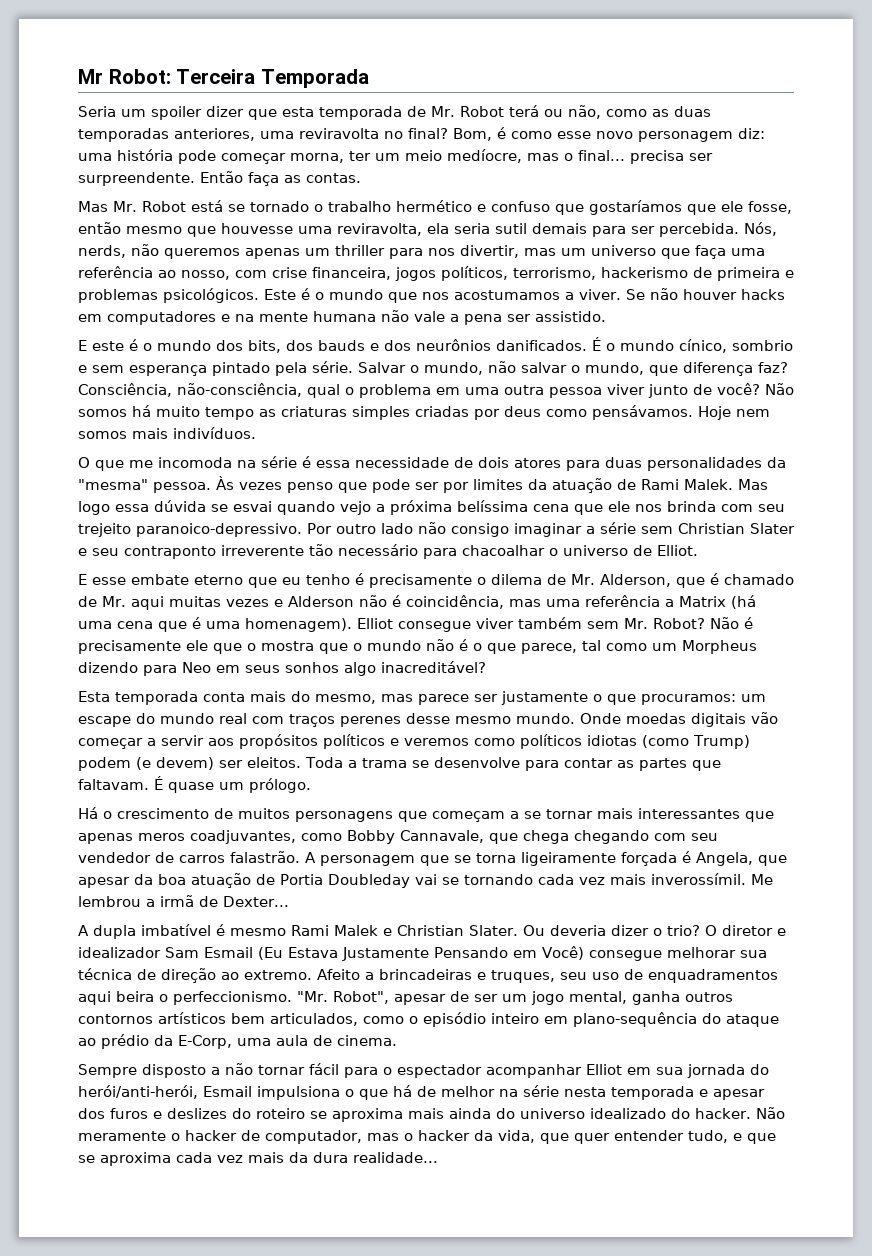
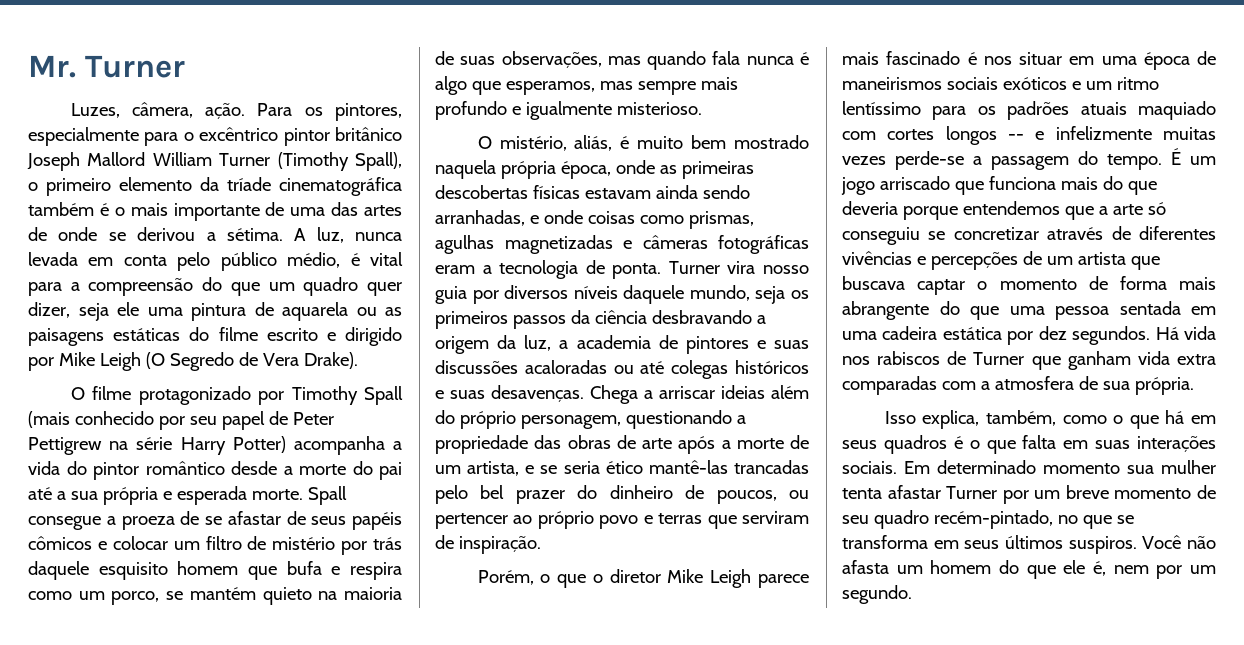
[78,69,369,88] [78,105,711,120] [78,127,765,142] [78,149,713,164] [78,171,361,186] [78,200,792,215] [78,222,777,237] [78,244,765,259] [78,266,794,281] [78,288,785,303] [78,310,606,325] [78,337,793,353] [78,361,788,376] [78,383,794,398] [78,405,770,420] [78,427,256,439] [78,456,786,471] [78,476,768,493] [78,500,785,515] [78,522,795,537] [78,544,698,559] [78,573,794,588] [78,595,756,610] [78,617,753,632] [78,639,757,654] [78,661,486,676] [78,691,766,705] [78,712,778,727] [78,734,750,749] [78,757,721,771] [78,776,311,793] [78,807,774,822] [78,830,718,844] [78,851,787,866] [78,873,773,888] [78,895,289,907] [78,924,786,939] [78,946,767,961] [78,968,778,983] [78,991,733,1005] [78,1012,779,1027] [78,1034,397,1049] [78,1063,769,1078] [78,1085,765,1100] [78,1107,785,1122] [78,1130,776,1144] [78,1152,438,1166] Mr Robot: Terceira Temporada // Seria um spoiler dizer que esta temporada de Mr. Robot terá ou não, como as duas temporadas anteriores, uma reviravolta no final? Bom, é como esse novo personagem diz: uma história pode começar morna, ter um meio medíocre, mas o final... precisa ser surpreendente. Então faça as contas. // Mas Mr. Robot está se tornado o trabalho hermético e confuso que gostaríamos que ele fosse, então mesmo que houvesse uma reviravolta, ela seria sutil demais para ser percebida. Nós, nerds, não queremos apenas um thriller para nos divertir, mas um universo que faça uma referência ao nosso, com crise financeira, jogos políticos, terrorismo, hackerismo de primeira e problemas psicológicos. Este é o mundo que nos acostumamos a viver. Se não houver hacks em computadores e na mente humana não vale a pena ser assistido. // E este é o mundo dos bits, dos bauds e dos neurônios danificados. É o mundo cínico, sombrio e sem esperança pintado pela série. Salvar o mundo, não salvar o mundo, que diferença faz? Consciência, não-consciência, qual o problema em uma outra pessoa viver junto de você? Não somos há muito tempo as criaturas simples criadas por deus como pensávamos. Hoje nem somos mais indivíduos. // O que me incomoda na série é essa necessidade de dois atores para duas personalidades da "mesma" pessoa. Às vezes penso que pode ser por limites da atuação de Rami Malek. Mas logo essa dúvida se esvai quando vejo a próxima belíssima cena que ele nos brinda com seu trejeito paranoico-depressivo. Por outro lado não consigo imaginar a série sem Christian Slater e seu contraponto irreverente tão necessário para chacoalhar o universo de Elliot. // E esse embate eterno que eu tenho é precisamente o dilema de Mr. Alderson, que é chamado de Mr. aqui muitas vezes e Alderson não é coincidência, mas uma referência a Matrix (há uma cena que é uma homenagem). Elliot consegue viver também sem Mr. Robot? Não é precisamente ele que o mostra que o mundo não é o que parece, tal como um Morpheus dizendo para Neo em seus sonhos algo inacreditável? // Esta temporada conta mais do mesmo, mas parece ser justamente o que procuramos: um escape do mundo real com traços perenes desse mesmo mundo. Onde moedas digitais vão começar a servir aos propósitos políticos e veremos como políticos idiotas (como Trump) podem (e devem) ser eleitos. Toda a trama se desenvolve para contar as partes que faltavam. É quase um prólogo. // Há o crescimento de muitos personagens que começam a se tornar mais interessantes que apenas meros coadjuvantes, como Bobby Cannavale, que chega chegando com seu vendedor de carros falastrão. A personagem que se torna ligeiramente forçada é Angela, que apesar da boa atuação de Portia Doubleday vai se tornando cada vez mais inverossímil. Me lembrou a irmã de Dexter... // A dupla imbatível é mesmo Rami Malek e Christian Slater. Ou deveria dizer o trio? O diretor e idealizador Sam Esmail (Eu Estava Justamente Pensando em Você) consegue melhorar sua técnica de direção ao extremo. Afeito a brincadeiras e truques, seu uso de enquadramentos aqui beira o perfeccionismo. "Mr. Robot", apesar de ser um jogo mental, ganha outros contornos artísticos bem articulados, como o episódio inteiro em plano-sequência do ataque ao prédio da E-Corp, uma aula de cinema. // Sempre disposto a não tornar fácil para o espectador acompanhar Elliot em sua jornada do herói/anti-herói, Esmail impulsiona o que há de melhor na série nesta temporada e apesar dos furos e deslizes do roteiro se aproxima mais ainda do universo idealizado do hacker. Não meramente o hacker de computador, mas o hacker da vida, que quer entender tudo, e que se aproxima cada vez mais da dura realidade... -> [28,55,185,78] [70,102,402,121] [28,127,402,146] [27,152,402,171] [28,177,402,196] [28,202,402,221] [28,227,402,243] [28,252,404,271] [28,277,403,296] [28,302,402,321] [28,327,402,346] [28,352,358,371] [70,386,403,405] [28,411,334,430] [28,436,402,455] [28,461,402,480] [28,486,347,505] [28,511,402,530] [28,536,402,555] [28,561,402,580] [28,587,403,605] [435,51,809,70] [435,76,738,95] [435,101,702,120] [477,135,809,151] [435,160,754,179] [435,185,750,199] [435,210,754,229] [435,235,809,254] [435,260,809,279] [435,285,809,304] [435,310,766,329] [435,335,809,354] [435,360,809,379] [435,385,809,404] [435,410,746,429] [435,435,809,454] [435,460,809,476] [435,485,809,504] [435,511,810,529] [435,535,541,554] [477,569,810,588] [842,51,1216,70] [842,77,1159,90] [842,101,1216,120] [842,126,1216,145] [842,148,1216,170] [841,176,1157,195] [842,201,1166,220] [842,226,1216,245] [842,251,1160,270] [842,276,1216,295] [842,301,1216,320] [842,326,1216,345] [842,351,1216,370] [842,376,1194,395] [884,410,1216,429] [842,435,1216,454] [842,460,1216,474] [842,485,1216,504] [842,510,1134,529] [842,535,1216,554] [842,560,1216,579] [842,585,912,604] Mr. Turner // Luzes, câmera, ação. Para os pintores, especialmente para o excêntrico pintor britânico Joseph Mallord William Turner (Timothy Spall), o primeiro elemento da tríade cinematográfica também é o mais importante de uma das artes de onde se derivou a sétima. A luz, nunca levada em conta pelo público médio, é vital para a compreensão do que um quadro quer dizer, seja ele uma pintura de aquarela ou as paisagens estáticas do filme escrito e dirigido por Mike Leigh (O Segredo de Vera Drake). // O filme protagonizado por Timothy Spall (mais conhecido por seu papel de Peter Pettigrew na série Harry Potter) acompanha a vida do pintor romântico desde a morte do pai até a sua própria e esperada morte. Spall consegue a proeza de se afastar de seus papéis cômicos e colocar um filtro de mistério por trás daquele esquisito homem que bufa e respira como um porco, se mantém quieto na maioria de suas observações, mas quando fala nunca é algo que esperamos, mas sempre mais profundo e igualmente misterioso. // O mistério, aliás, é muito bem mostrado naquela própria época, onde as primeiras descobertas físicas estavam ainda sendo arranhadas, e onde coisas como prismas, agulhas magnetizadas e câmeras fotográficas eram a tecnologia de ponta. Turner vira nosso guia por diversos níveis daquele mundo, seja os primeiros passos da ciência desbravando a origem da luz, a academia de pintores e suas discussões acaloradas ou até colegas históricos e suas desavenças. Chega a arriscar ideias além do próprio personagem, questionando a propriedade das obras de arte após a morte de um artista, e se seria ético mantê-las trancadas pelo bel prazer do dinheiro de poucos, ou pertencer ao próprio povo e terras que serviram de inspiração. // Porém, o que o diretor Mike Leigh parece mais fascinado é nos situar em uma época de maneirismos sociais exóticos e um ritmo lentíssimo para os padrões atuais maquiado com cortes longos -- e infelizmente muitas vezes perde-se a passagem do tempo. É um jogo arriscado que funciona mais do que deveria porque entendemos que a arte só conseguiu se concretizar através de diferentes vivências e percepções de um artista que buscava captar o momento de forma mais abrangente do que uma pessoa sentada em uma cadeira estática por dez segundos. Há vida nos rabiscos de Turner que ganham vida extra comparadas com a atmosfera de sua própria. // Isso explica, também, como o que há em seus quadros é o que falta em suas interações sociais. Em determinado momento sua mulher tenta afastar Turner por um breve momento de seu quadro recém-pintado, no que se transforma em seus últimos suspiros. Você não afasta um homem do que ele é, nem por um segundo.

